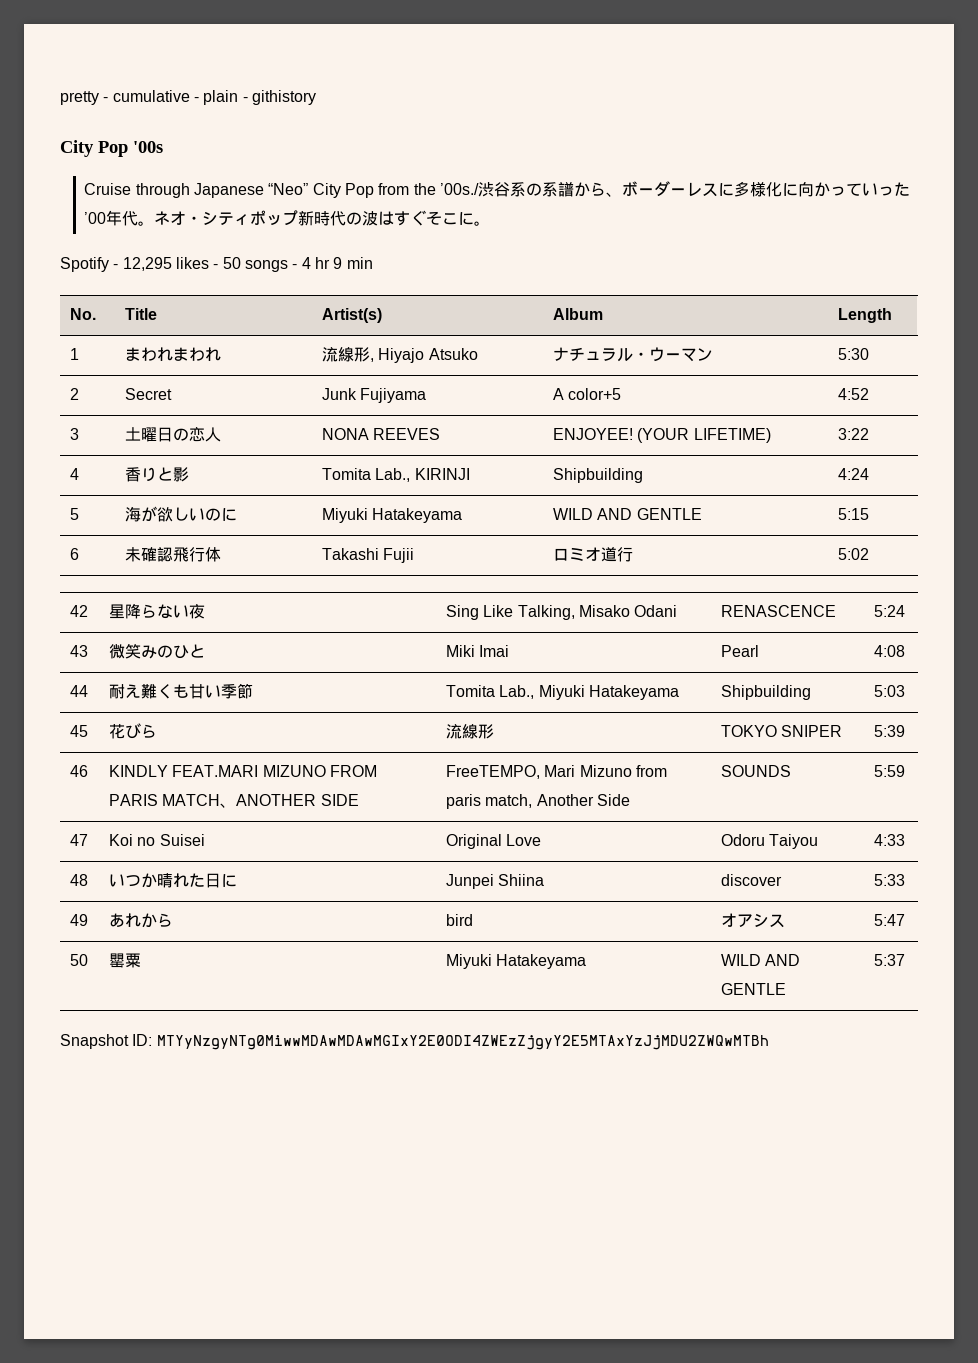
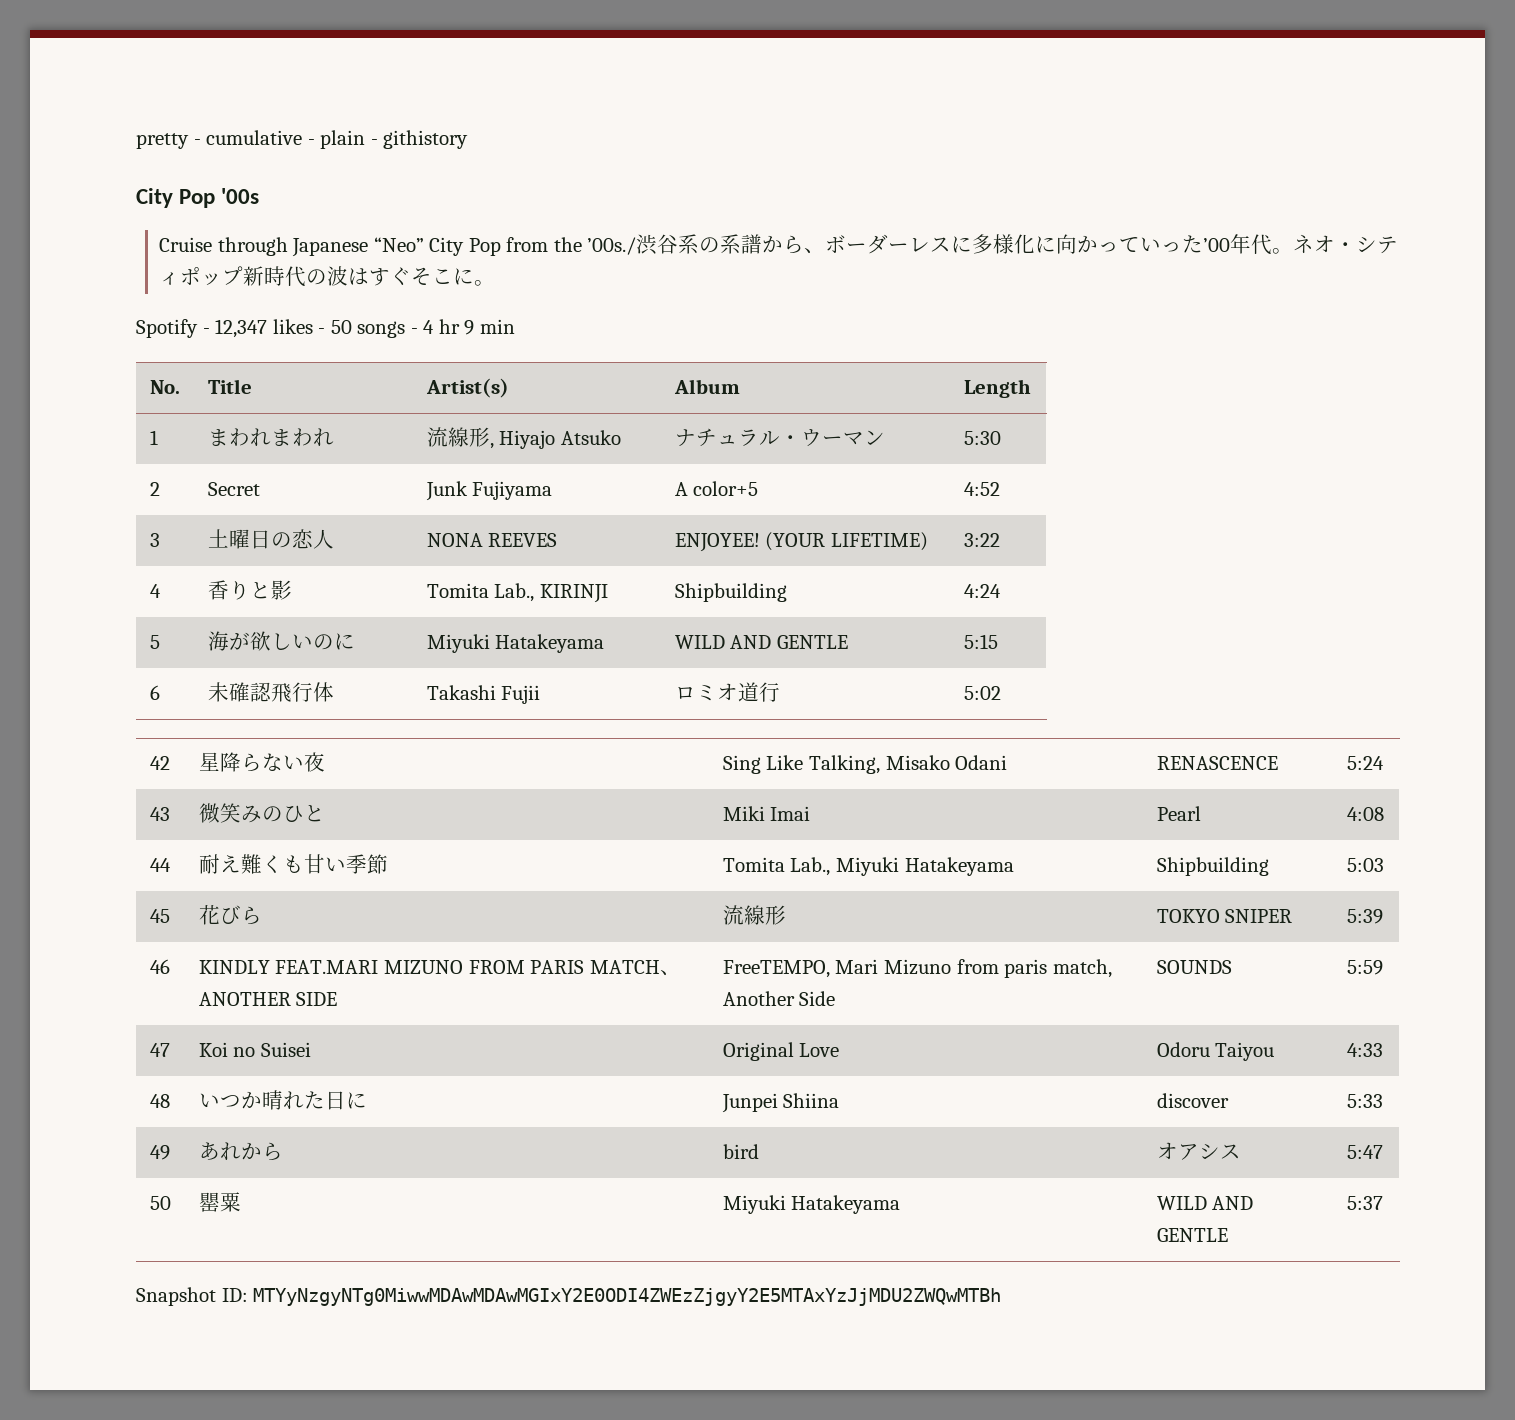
[122,257,172,271] 12,295 -> [215,319,268,338] 12,347

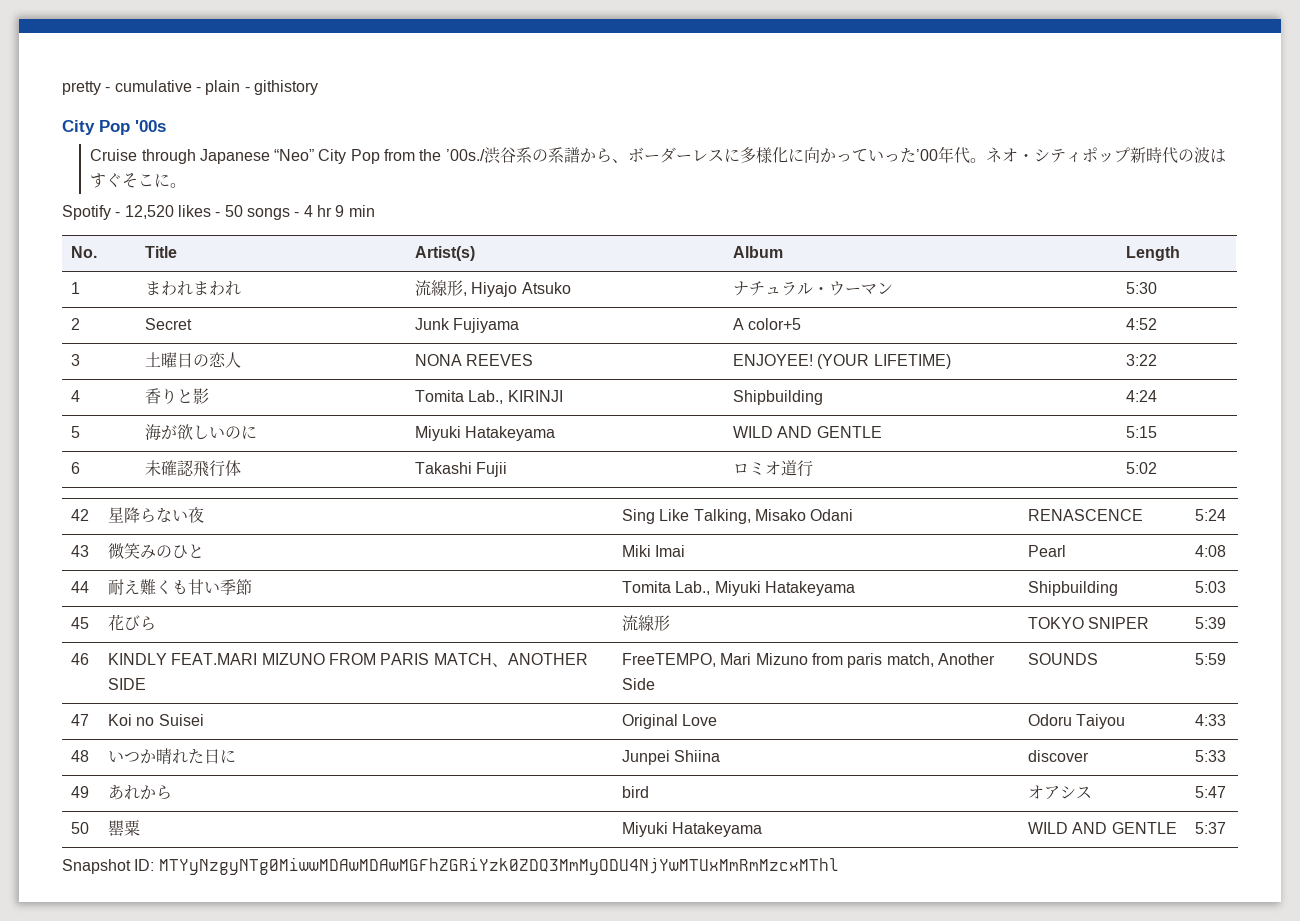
[215,319,268,338] 12,347 -> [124,205,174,219] 12,520
[253,1288,1002,1306] MTYyNzgyNTg0MiwwMDAwMDAwMGIxY2E0ODI4ZWEzZjgyY2E5MTAxYzJjMDU2ZWQwMTBh -> [158,857,839,875] MTYyNzgyNTg0MiwwMDAwMDAwMGFhZGRiYzk0ZDQ3MmMyODU4NjYwMTUxMmRmMzcxMThl

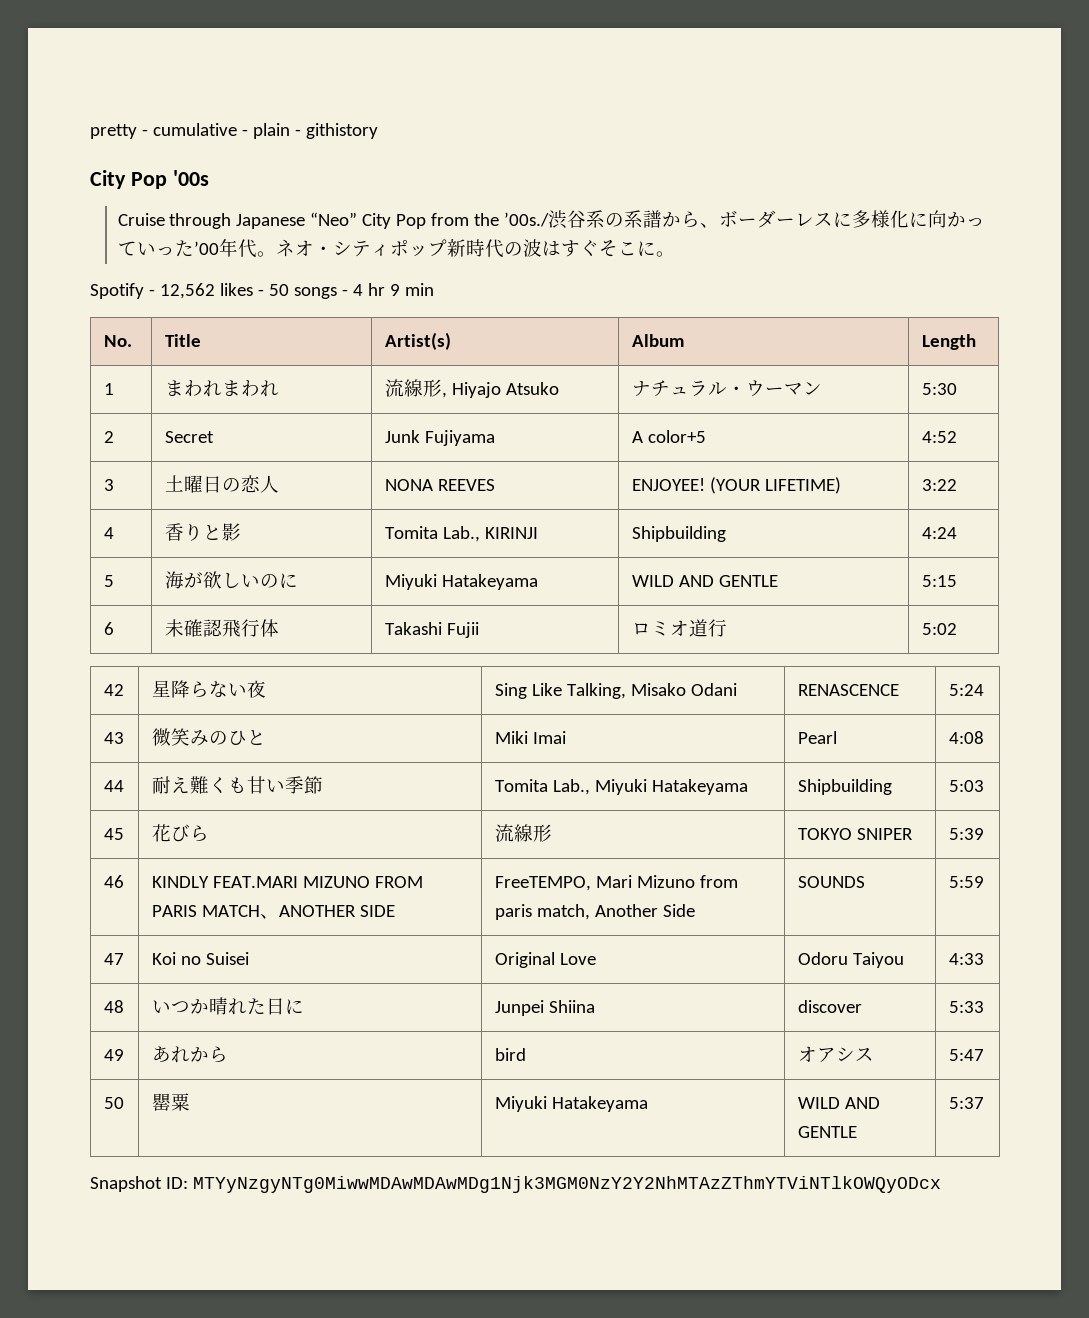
[124,205,174,219] 12,520 -> [159,283,215,299] 12,562
[158,857,839,875] MTYyNzgyNTg0MiwwMDAwMDAwMGFhZGRiYzk0ZDQ3MmMyODU4NjYwMTUxMmRmMzcxMThl -> [192,1176,941,1193] MTYyNzgyNTg0MiwwMDAwMDAwMDg1Njk3MGM0NzY2Y2NhMTAzZThmYTViNTlkOWQyODcx

